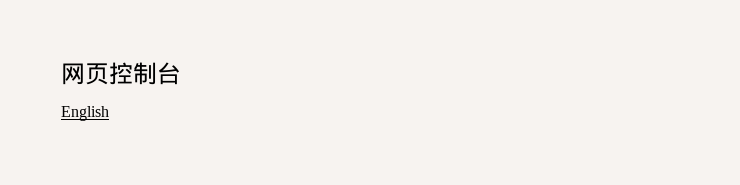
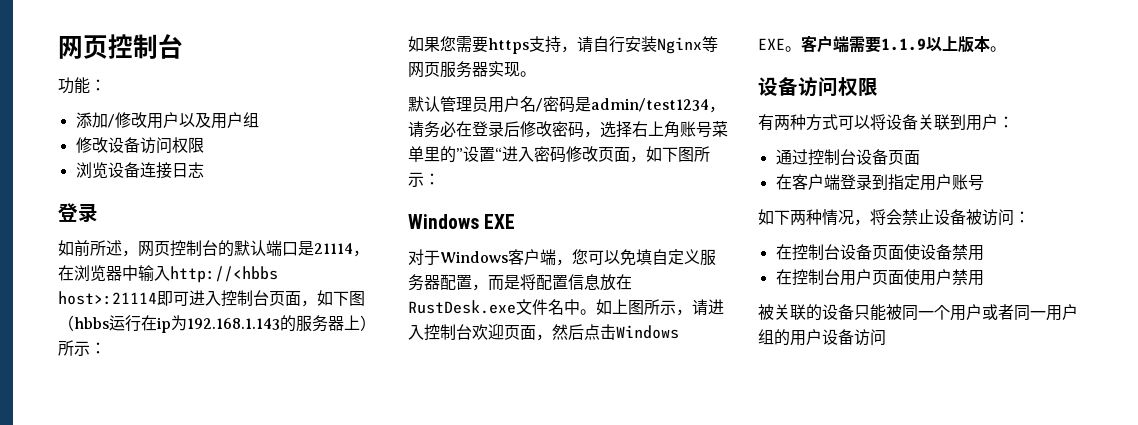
[61,106,109,121] English -> [58,77,106,94] [75,112,259,129] [75,137,204,154] [75,162,204,179] [58,203,98,222] [58,240,369,257] [58,265,278,283] [58,290,365,307] [58,315,376,333] [58,340,106,356] [408,36,718,54] [408,61,536,78] [408,96,725,113] [408,121,728,138] [408,146,710,163] [408,172,440,187] [408,214,516,229] [408,249,716,266] [408,274,632,291] [408,299,724,316] [408,324,679,341] [758,35,1006,53] [758,77,878,97] [758,114,1014,131] [775,149,920,166] [775,174,984,191] [758,209,1030,226] [775,244,984,261] [775,269,984,286] [758,304,1078,321] [758,329,886,346] 功能： // 添加/修改用户以及用户组 // 修改设备访问权限 // 浏览设备连接日志 // 登录 // 如前所述，网页控制台的默认端口是21114，在浏览器中输入http://<hbbs host>:21114即可进入控制台页面，如下图（hbbs运行在ip为192.168.1.143的服务器上）所示： // 如果您需要https支持，请自行安装Nginx等网页服务器实现。 // 默认管理员用户名/密码是admin/test1234，请务必在登录后修改密码，选择右上角账号菜单里的”设置“进入密码修改页面，如下图所示： // Windows EXE // 对于Windows客户端，您可以免填自定义服务器配置，而是将配置信息放在RustDesk.exe文件名中。如上图所示，请进入控制台欢迎页面，然后点击Windows EXE。客户端需要1.1.9以上版本。 // 设备访问权限 // 有两种方式可以将设备关联到用户： // 通过控制台设备页面 // 在客户端登录到指定用户账号 // 如下两种情况，将会禁止设备被访问： // 在控制台设备页面使设备禁用 // 在控制台用户页面使用户禁用 // 被关联的设备只能被同一个用户或者同一用户组的用户设备访问

